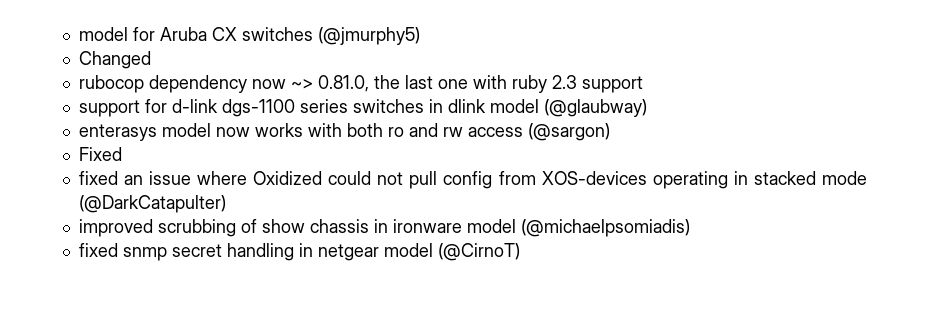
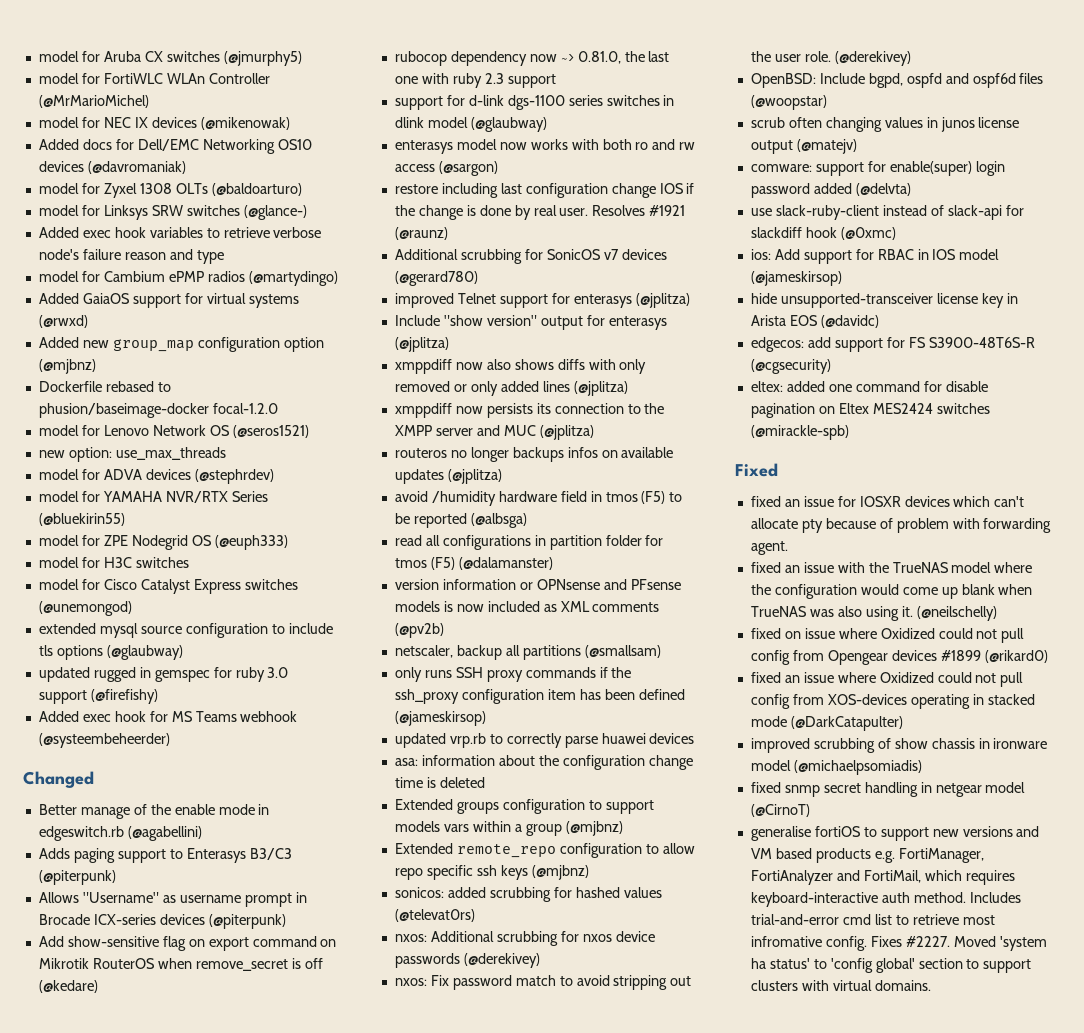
[78,51,151,69] Changed -> [38,73,270,84] [38,95,149,108] [38,117,290,130] [38,139,312,154] [38,161,186,174] [38,183,302,198] [38,205,307,220] [38,227,322,238] [38,249,224,264] [38,271,338,286] [38,293,299,308] [38,315,88,328] [38,337,324,352] [38,359,96,374] [38,381,171,392] [38,403,278,418] [38,425,309,438] [38,447,226,462] [38,469,274,484] [38,491,268,503] [38,513,125,526] [38,535,288,550] [38,557,189,568] [38,579,298,594] [38,601,132,616] [38,623,333,638] [38,645,183,660] [38,667,289,682] [38,689,158,704] [38,711,298,722] [38,733,170,748] [23,771,94,788] [38,804,270,819] [38,826,202,841] [38,848,292,863] [38,870,116,885] [38,892,307,907] [38,914,286,929] [38,936,337,951] [38,958,323,971] [38,980,98,993] model for FortiWLC WLAn Controller (@MrMarioMichel) // model for NEC IX devices (@mikenowak) // Added docs for Dell/EMC Networking OS10 devices (@davromaniak) // model for Zyxel 1308 OLTs (@baldoarturo) // model for Linksys SRW switches (@glance-) // Added exec hook variables to retrieve verbose node's failure reason and type // model for Cambium ePMP radios (@martydingo) // Added GaiaOS support for virtual systems (@rwxd) // Added new group_map configuration option (@mjbnz) // Dockerfile rebased to phusion/baseimage-docker focal-1.2.0 // model for Lenovo Network OS (@seros1521) // new option: use_max_threads // model for ADVA devices (@stephrdev) // model for YAMAHA NVR/RTX Series (@bluekirin55) // model for ZPE Nodegrid OS (@euph333) // model for H3C switches // model for Cisco Catalyst Express switches (@unemongod) // extended mysql source configuration to include tls options (@glaubway) // updated rugged in gemspec for ruby 3.0 support (@firefishy) // Added exec hook for MS Teams webhook (@systeembeheerder) // Changed // Better manage of the enable mode in edgeswitch.rb (@agabellini) // Adds paging support to Enterasys B3/C3 (@piterpunk) // Allows "Username" as username prompt in Brocade ICX-series devices (@piterpunk) // Add show-sensitive flag on export command on Mikrotik RouterOS when remove_secret is off (@kedare)
[78,147,122,161] Fixed -> [394,183,695,198] [394,205,686,220] [394,227,448,240] [394,249,667,264] [394,271,478,286] [394,293,690,308] [394,315,667,330] [394,337,449,352] [394,359,647,374] [394,381,628,396] [394,403,665,418] [394,425,594,440] [394,447,674,462] [394,469,502,484] [394,491,683,506] [394,513,527,528] [394,535,664,550] [394,557,553,570] [394,579,681,590] [394,601,660,612] [394,623,444,638] [394,645,661,660] [394,667,632,682] [394,689,685,704] [394,711,486,726] [394,733,695,748] [394,755,693,770] [394,777,485,788] [394,799,654,814] [394,821,623,836] [394,843,695,858] [394,865,589,880] [394,887,662,902] [394,909,475,922] [394,931,655,946] [394,953,540,968] [394,975,692,990] [750,51,911,66] [750,73,1044,88] [750,95,827,110] [750,117,1020,132] [750,139,857,154] [750,161,1005,176] [750,183,911,198] [750,205,1024,220] [750,227,896,240] [750,249,1000,264] [750,271,842,286] [750,293,1018,308] [750,315,879,328] [750,337,1035,352] [750,359,831,374] [750,381,988,392] [750,403,990,418] [750,425,849,440] [735,463,778,477] [750,496,1025,507] [750,518,1052,533] [750,541,788,555] [750,562,1033,573] [750,584,1033,599] [750,606,997,621] [750,628,1025,643] [750,650,1048,665] restore including last configuration change IOS if the change is done by real user. Resolves #1921 (@raunz) // Additional scrubbing for SonicOS v7 devices (@gerard780) // improved Telnet support for enterasys (@jplitza) // Include "show version" output for enterasys (@jplitza) // xmppdiff now also shows diffs with only removed or only added lines (@jplitza) // xmppdiff now persists its connection to the XMPP server and MUC (@jplitza) // routeros no longer backups infos on available updates (@jplitza) // avoid /humidity hardware field in tmos (F5) to be reported (@albsga) // read all configurations in partition folder for tmos (F5) (@dalamanster) // version information or OPNsense and PFsense models is now included as XML comments (@pv2b) // netscaler, backup all partitions (@smallsam) // only runs SSH proxy commands if the ssh_proxy configuration item has been defined (@jameskirsop) // updated vrp.rb to correctly parse huawei devices // asa: information about the configuration change time is deleted // Extended groups configuration to support models vars within a group (@mjbnz) // Extended remote_repo configuration to allow repo specific ssh keys (@mjbnz) // sonicos: added scrubbing for hashed values (@televat0rs) // nxos: Additional scrubbing for nxos device passwords (@derekivey) // nxos: Fix password match to avoid stripping out the user role. (@derekivey) // OpenBSD: Include bgpd, ospfd and ospf6d files (@woopstar) // scrub often changing values in junos license output (@matejv) // comware: support for enable(super) login password added (@delvta) // use slack-ruby-client instead of slack-api for slackdiff hook (@0xmc) // ios: Add support for RBAC in IOS model (@jameskirsop) // hide unsupported-transceiver license key in Arista EOS (@davidc) // edgecos: add support for FS S3900-48T6S-R (@cgsecurity) // eltex: added one command for disable pagination on Eltex MES2424 switches (@mirackle-spb) // Fixed // fixed an issue for IOSXR devices which can't allocate pty because of problem with forwarding agent. // fixed an issue with the TrueNAS model where the configuration would come up blank when TrueNAS was also using it. (@neilschelly) // fixed on issue where Oxidized could not pull config from Opengear devices #1899 (@rikard0)
(520, 252) none -> [750,826,1040,841] [750,848,984,863] [750,870,1015,885] [750,892,1021,907] [750,914,995,925] [750,936,1047,951] [750,958,1032,973] [750,980,931,991] // generalise fortiOS to support new versions and VM based products e.g. FortiManager, FortiAnalyzer and FortiMail, which requires keyboard-interactive auth method. Includes trial-and-error cmd list to retrieve most infromative config. Fixes #2227. Moved 'system ha status' to 'config global' section to support clusters with virtual domains.

